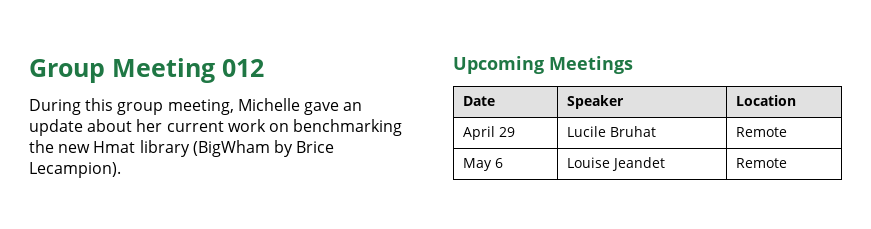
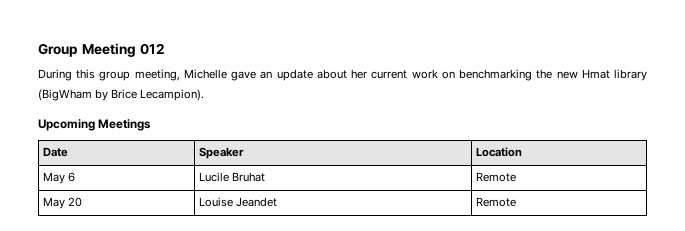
[463,126,516,140] April 29 -> [42,172,75,184] May 6
[495,158,504,168] 6 -> [67,197,82,207] 20

